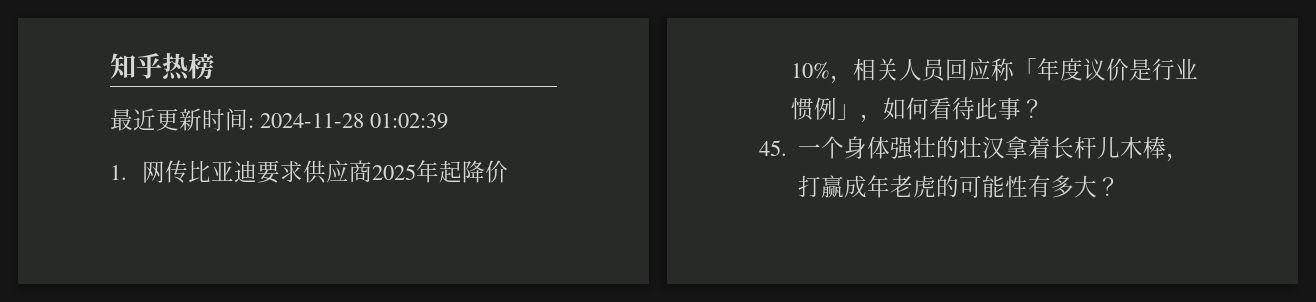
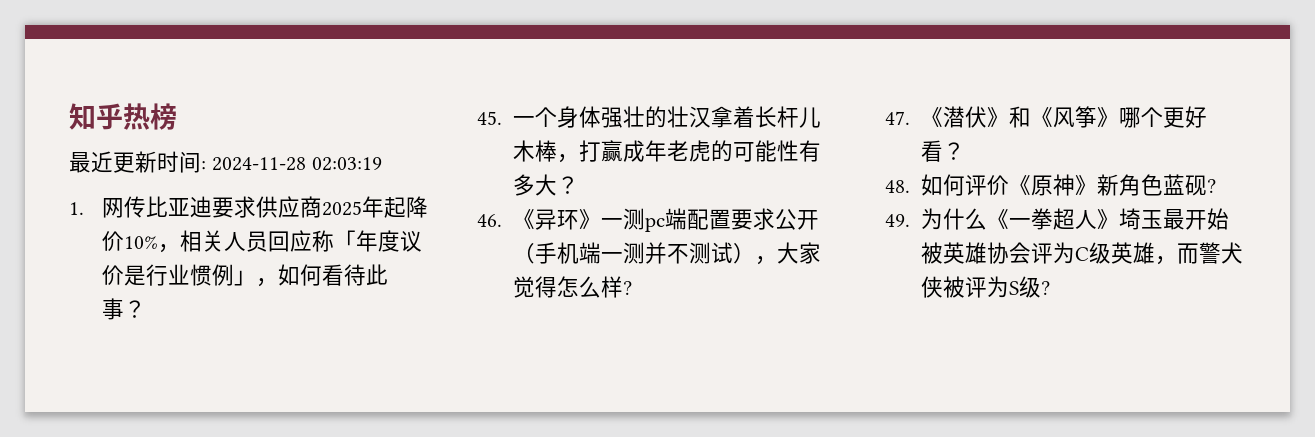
[370,113,449,129] 01:02:39 -> [311,157,382,171] 02:03:19
(1121, 186) none -> [477,208,819,232] [512,242,821,265] [512,276,632,298] [885,106,1207,128] [920,140,965,162] [885,174,1216,196] [885,208,1229,230] [920,242,1243,265] [920,276,1050,298] // 46.《异环》一测pc端配置要求公开（手机端一测并不测试），大家觉得怎么样? // 47.《潜伏》和《风筝》哪个更好看？ // 48.如何评价《原神》新角色蓝砚? // 49.为什么《一拳超人》埼玉最开始被英雄协会评为C级英雄，而警犬侠被评为S级?

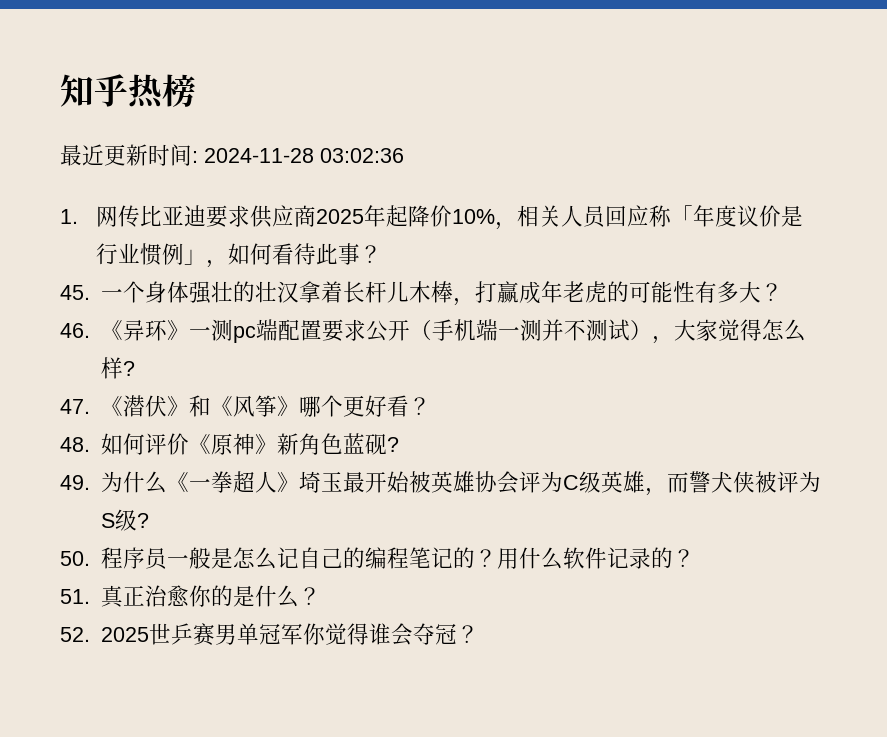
[311,157,382,171] 02:03:19 -> [320,148,404,163] 03:02:36
(1050, 288) none -> [60,547,695,570] [60,585,321,608] [60,623,479,646] // 50.程序员一般是怎么记自己的编程笔记的？用什么软件记录的？ // 51.真正治愈你的是什么？ // 52. 2025世乒赛男单冠军你觉得谁会夺冠？

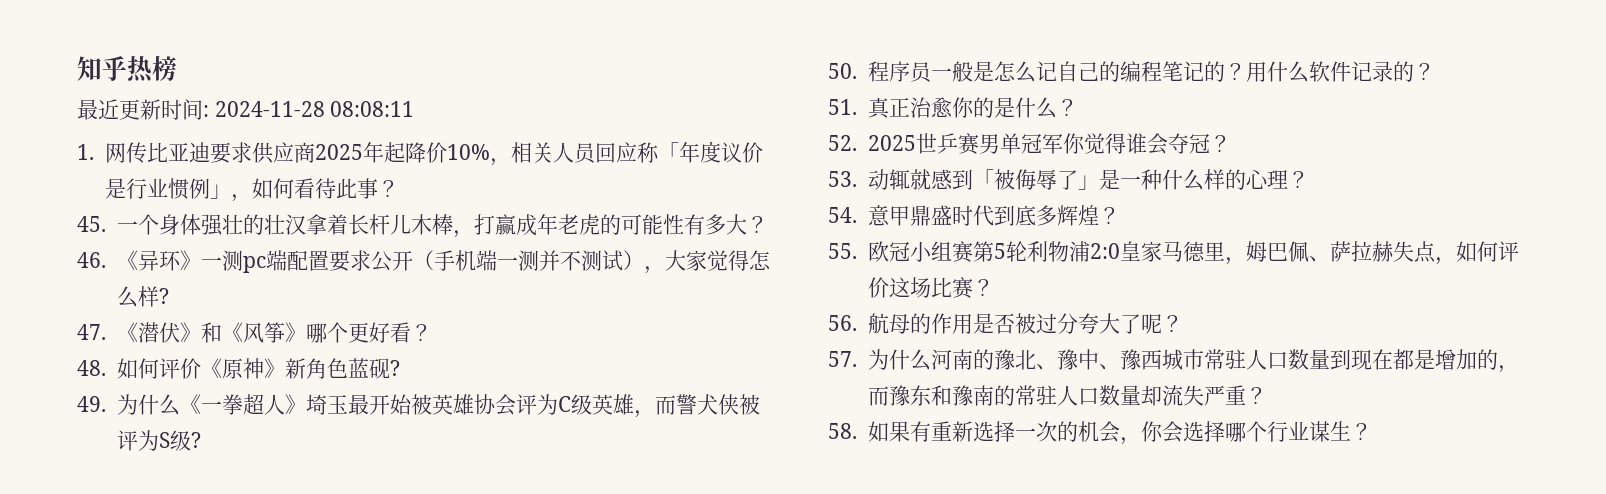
[320,148,404,163] 03:02:36 -> [330,101,415,117] 08:08:11
(479, 634) none -> [828,169,1309,191] [828,205,1120,226] [828,241,1519,265] [867,277,994,299] [828,313,1183,334] [828,349,1519,373] [867,385,1267,406] [828,421,1372,445] // 53.动辄就感到「被侮辱了」是一种什么样的心理？ // 54.意甲鼎盛时代到底多辉煌？ // 55.欧冠小组赛第5轮利物浦2:0皇家马德里，姆巴佩、萨拉赫失点，如何评价这场比赛？ // 56.航母的作用是否被过分夸大了呢？ // 57.为什么河南的豫北、豫中、豫西城市常驻人口数量到现在都是增加的，而豫东和豫南的常驻人口数量却流失严重？ // 58.如果有重新选择一次的机会，你会选择哪个行业谋生？

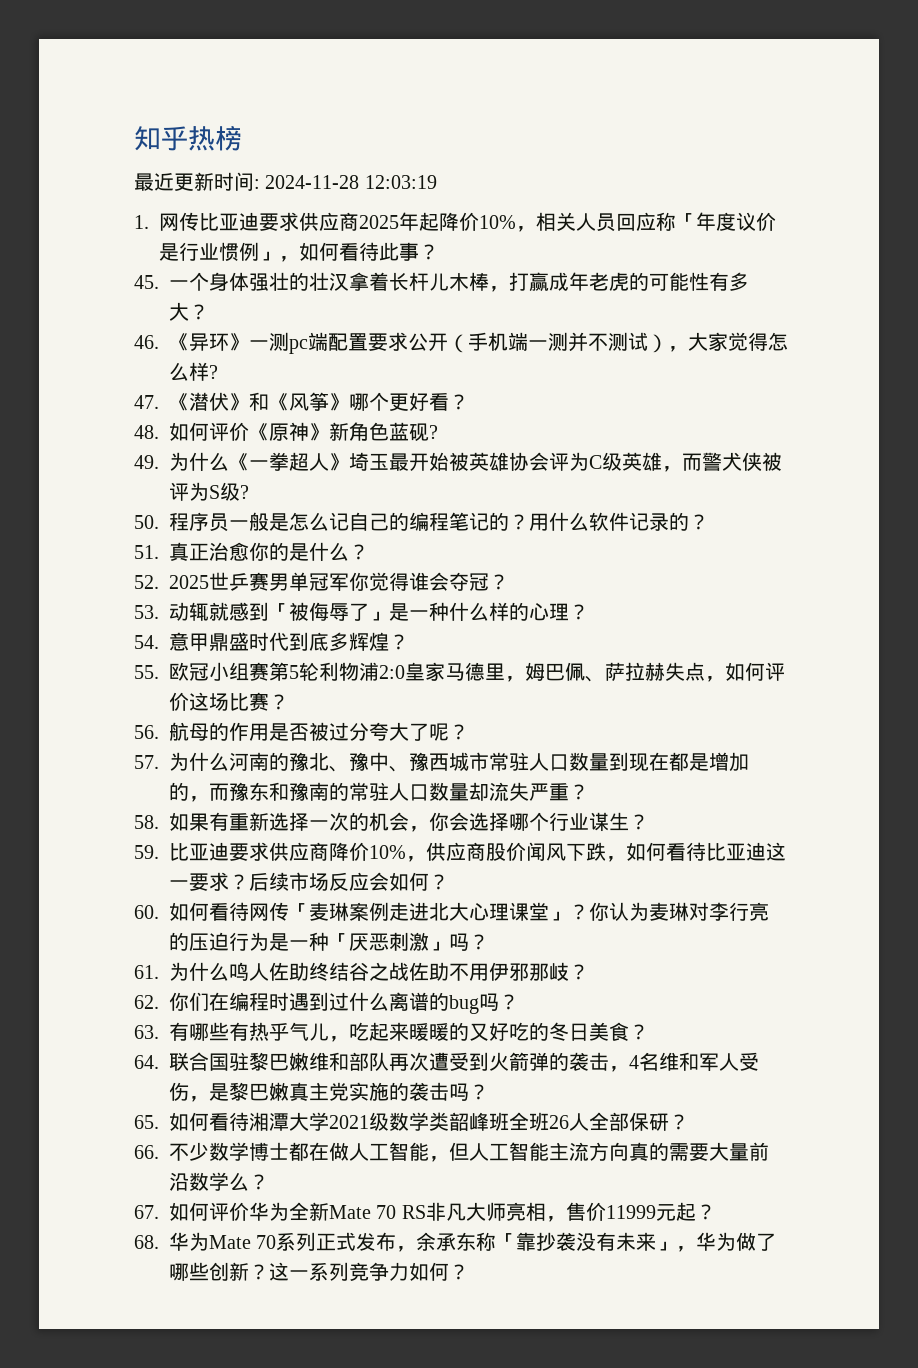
[330,101,415,117] 08:08:11 -> [364,175,437,189] 12:03:19
(1372, 431) none -> [134,842,786,862] [169,872,449,891] [134,902,769,921] [169,932,489,951] [134,962,589,981] [134,992,519,1014] [134,1022,649,1042] [134,1052,759,1072] [169,1082,489,1102] [134,1112,689,1131] [134,1142,769,1162] [169,1172,269,1191] [134,1202,716,1222] [134,1232,777,1252] [169,1262,469,1281] // 59.比亚迪要求供应商降价10%，供应商股价闻风下跌，如何看待比亚迪这一要求？后续市场反应会如何？ // 60.如何看待网传「麦琳案例走进北大心理课堂」？你认为麦琳对李行亮的压迫行为是一种「厌恶刺激」吗？ // 61.为什么鸣人佐助终结谷之战佐助不用伊邪那岐？ // 62.你们在编程时遇到过什么离谱的bug吗？ // 63.有哪些有热乎气儿，吃起来暖暖的又好吃的冬日美食？ // 64.联合国驻黎巴嫩维和部队再次遭受到火箭弹的袭击，4名维和军人受伤，是黎巴嫩真主党实施的袭击吗？ // 65.如何看待湘潭大学2021级数学类韶峰班全班26人全部保研？ // 66.不少数学博士都在做人工智能，但人工智能主流方向真的需要大量前沿数学么？ // 67.如何评价华为全新Mate 70 RS非凡大师亮相，售价11999元起？ // 68.华为Mate 70系列正式发布，余承东称「靠抄袭没有未来」，华为做了哪些创新？这一系列竞争力如何？

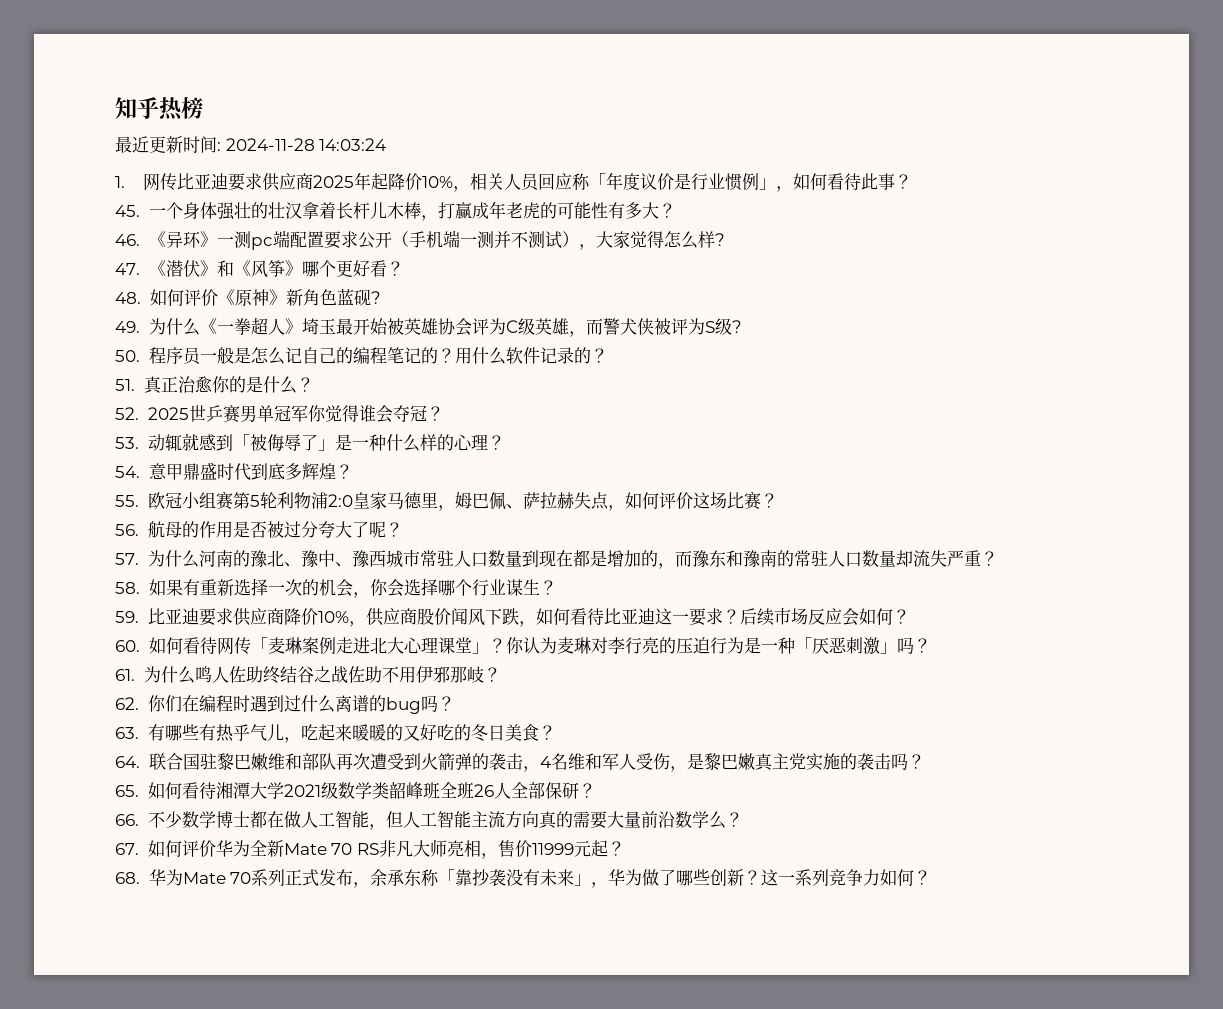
[364,175,437,189] 12:03:19 -> [319,138,387,151] 14:03:24

